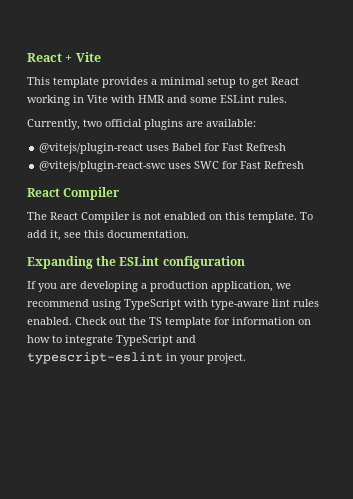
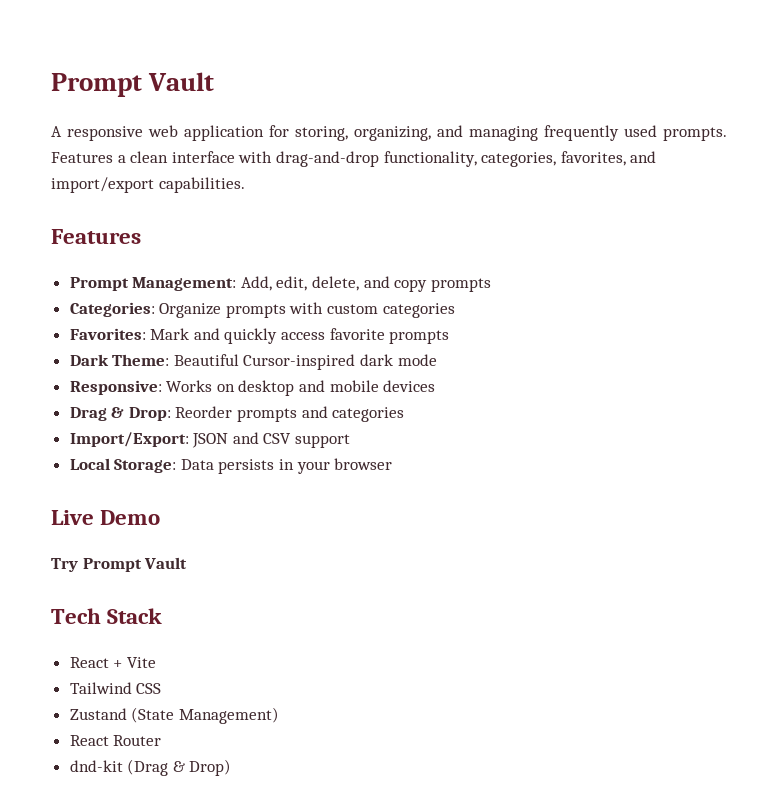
[27,52,101,62] [27,77,299,88] [27,95,287,106] [27,119,256,130] [39,143,287,154] [39,161,305,172] [27,187,121,200] [27,212,313,223] [27,230,189,241] [27,256,245,269] [27,281,291,292] [27,299,319,310] [27,317,311,328] [27,335,196,346] [27,352,246,364] React + Vite // This template provides a minimal setup to get React working in Vite with HMR and some ESLint rules. // Currently, two official plugins are available: // @vitejs/plugin-react uses Babel for Fast Refresh // @vitejs/plugin-react-swc uses SWC for Fast Refresh // React Compiler // The React Compiler is not enabled on this template. To add it, see this documentation. // Expanding the ESLint configuration // If you are developing a production application, we recommend using TypeScript with type-aware lint rules enabled. Check out the TS template for information on how to integrate TypeScript and typescript-eslint in your project. -> [51,72,215,97] [51,125,727,141] [51,151,657,167] [51,177,245,193] [51,229,141,244] [69,276,491,292] [69,302,455,318] [69,328,450,344] [69,354,437,370] [69,380,436,396] [69,406,405,422] [69,432,351,448] [69,458,393,474] [51,510,161,525] [51,557,188,572] [51,608,163,624] [69,657,156,668] [69,682,162,694] [69,707,279,724] [69,735,162,746] [69,759,232,776] Prompt Vault // A responsive web application for storing, organizing, and managing frequently used prompts. Features a clean interface with drag-and-drop functionality, categories, favorites, and import/export capabilities. // Features // Prompt Management: Add, edit, delete, and copy prompts // Categories: Organize prompts with custom categories // Favorites: Mark and quickly access favorite prompts // Dark Theme: Beautiful Cursor-inspired dark mode // Responsive: Works on desktop and mobile devices // Drag & Drop: Reorder prompts and categories // Import/Export: JSON and CSV support // Local Storage: Data persists in your browser // Live Demo // Try Prompt Vault // Tech Stack // React + Vite // Tailwind CSS // Zustand (State Management) // React Router // dnd-kit (Drag & Drop)

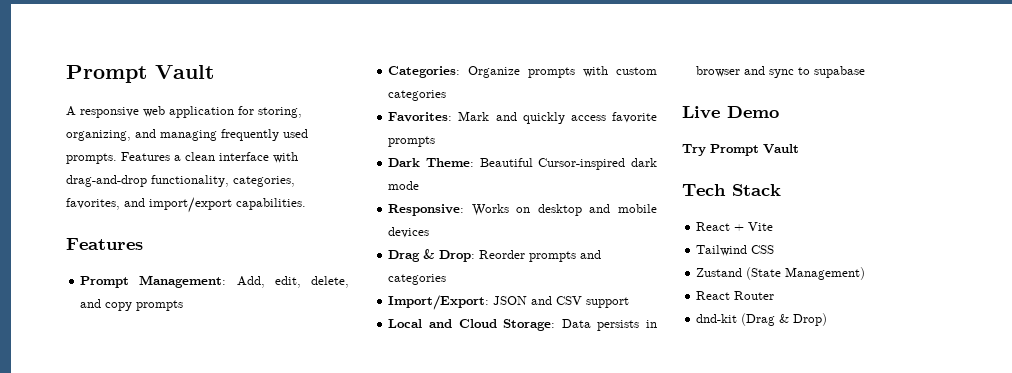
(110, 464) none -> [428,319,497,328] and Cloud
[296,461,330,474] your -> (657, 324) none
(393, 464) none -> [744,66,866,78] and sync to supabase

